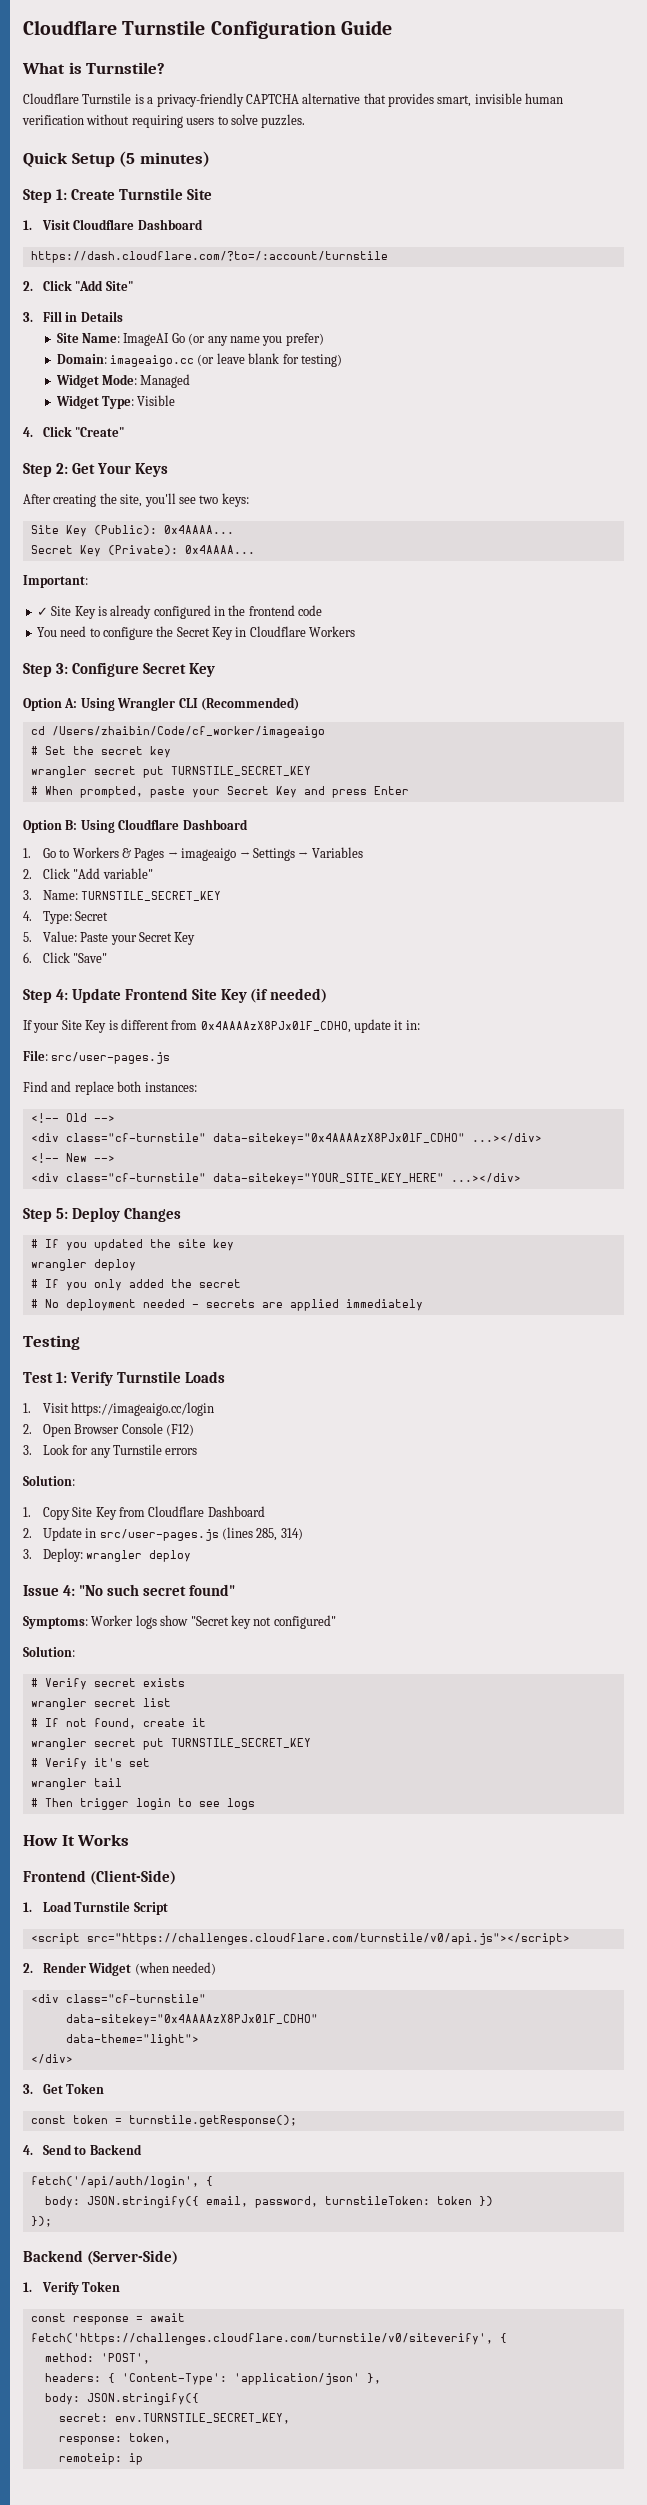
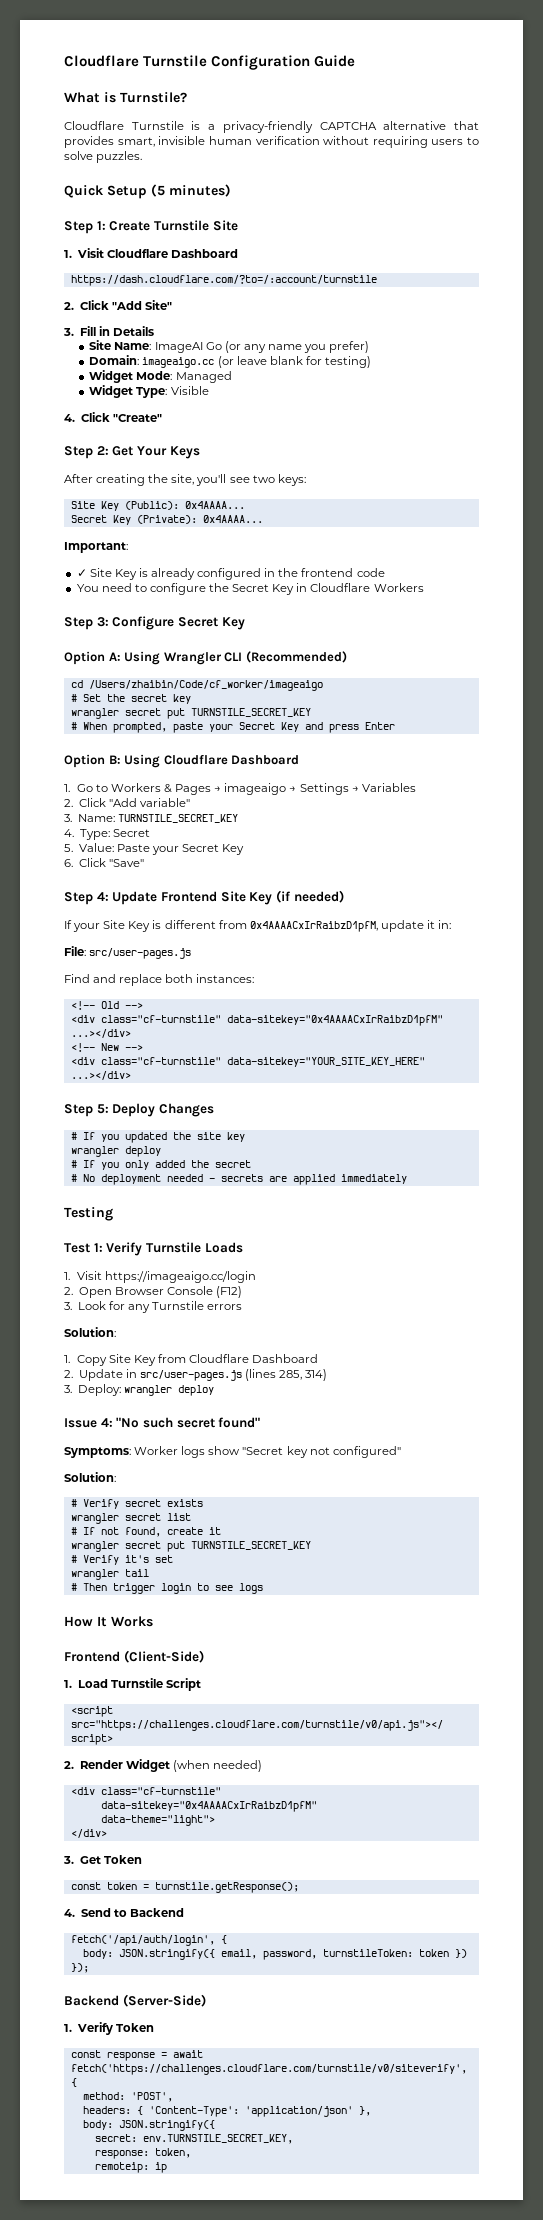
[200,1021,351,1033] 0x4AAAAzX8PJx0lF_CDHO, -> [249,921,378,932] 0x4AAAACxIrRaibzD1pfM,
[212,1133,465,1145] data-sitekey="0x4AAAAzX8PJx0lF_CDHO" -> [226,1015,443,1026] data-sitekey="0x4AAAACxIrRaibzD1pfM"
[65,2014,318,2026] data-sitekey="0x4AAAAzX8PJx0lF_CDHO" -> [100,1801,317,1812] data-sitekey="0x4AAAACxIrRaibzD1pfM"

